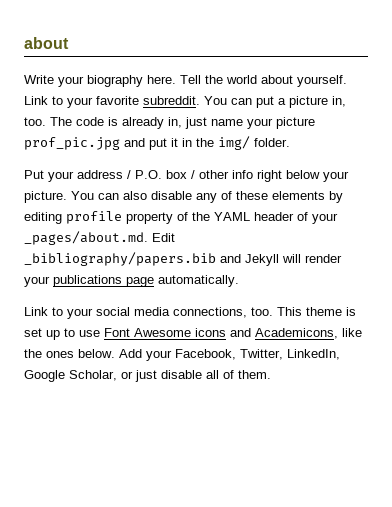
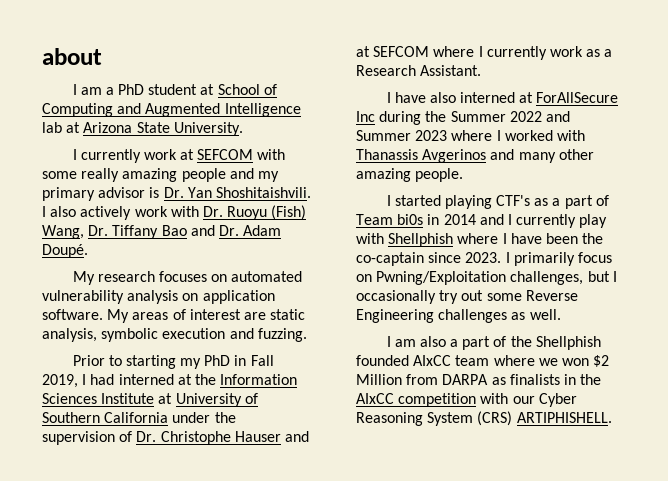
[24,75,347,87] [24,96,346,108] [24,117,315,129] [24,136,290,150] [24,170,349,182] [24,191,343,203] [24,211,338,224] [24,231,175,245] [24,252,342,266] [24,275,239,287] [24,307,356,319] [24,328,362,340] [24,349,340,361] [24,370,271,382] Write your biography here. Tell the world about yourself. Link to your favorite subreddit. You can put a picture in, too. The code is already in, just name your picture prof_pic.jpg and put it in the img/ folder. // Put your address / P.O. box / other info right below your picture. You can also disable any of these elements by editing profile property of the YAML header of your _pages/about.md. Edit _bibliography/papers.bib and Jekyll will render your publications page automatically. // Link to your social media connections, too. This theme is set up to use Font Awesome icons and Academicons, like the ones below. Add your Facebook, Twitter, LinkedIn, Google Scholar, or just disable all of them. -> [72,84,277,95] [42,103,301,117] [42,122,243,136] [72,149,286,163] [42,168,279,182] [42,187,311,201] [42,205,307,220] [42,225,282,239] [42,244,88,258] [72,271,303,285] [42,290,275,304] [42,309,306,323] [42,328,307,342] [72,355,274,369] [42,374,298,388] [42,393,258,407] [42,412,236,423] [42,431,309,445] [356,46,613,60] [356,65,482,76] [386,92,619,103] [356,111,570,125] [356,130,585,141] [356,149,594,163] [356,168,464,182] [386,195,609,209] [356,214,608,228] [356,233,604,247] [356,252,612,266] [356,271,617,285] [356,290,578,304] [356,309,561,323] [386,336,601,350] [356,355,610,367] [356,374,602,385] [356,393,577,407] [356,411,612,426] I am a PhD student at School of Computing and Augmented Intelligence lab at Arizona State University. // I currently work at SEFCOM with some really amazing people and my primary advisor is Dr. Yan Shoshitaishvili. I also actively work with Dr. Ruoyu (Fish) Wang, Dr. Tiffany Bao and Dr. Adam Doupé. // My research focuses on automated vulnerability analysis on application software. My areas of interest are static analysis, symbolic execution and fuzzing. // Prior to starting my PhD in Fall 2019, I had interned at the Information Sciences Institute at University of Southern California under the supervision of Dr. Christophe Hauser and at SEFCOM where I currently work as a Research Assistant. // I have also interned at ForAllSecure Inc during the Summer 2022 and Summer 2023 where I worked with Thanassis Avgerinos and many other amazing people. // I started playing CTF's as a part of Team bi0s in 2014 and I currently play with Shellphish where I have been the co-captain since 2023. I primarily focus on Pwning/Exploitation challenges, but I occasionally try out some Reverse Engineering challenges as well. // I am also a part of the Shellphish founded AIxCC team where we won $2 Million from DARPA as finalists in the AIxCC competition with our Cyber Reasoning System (CRS) ARTIPHISHELL.

